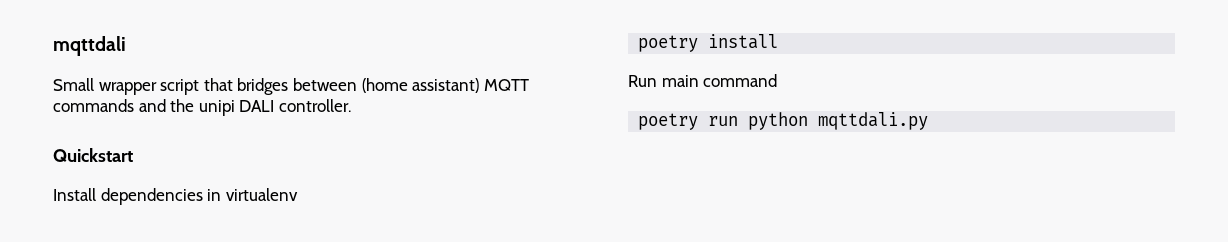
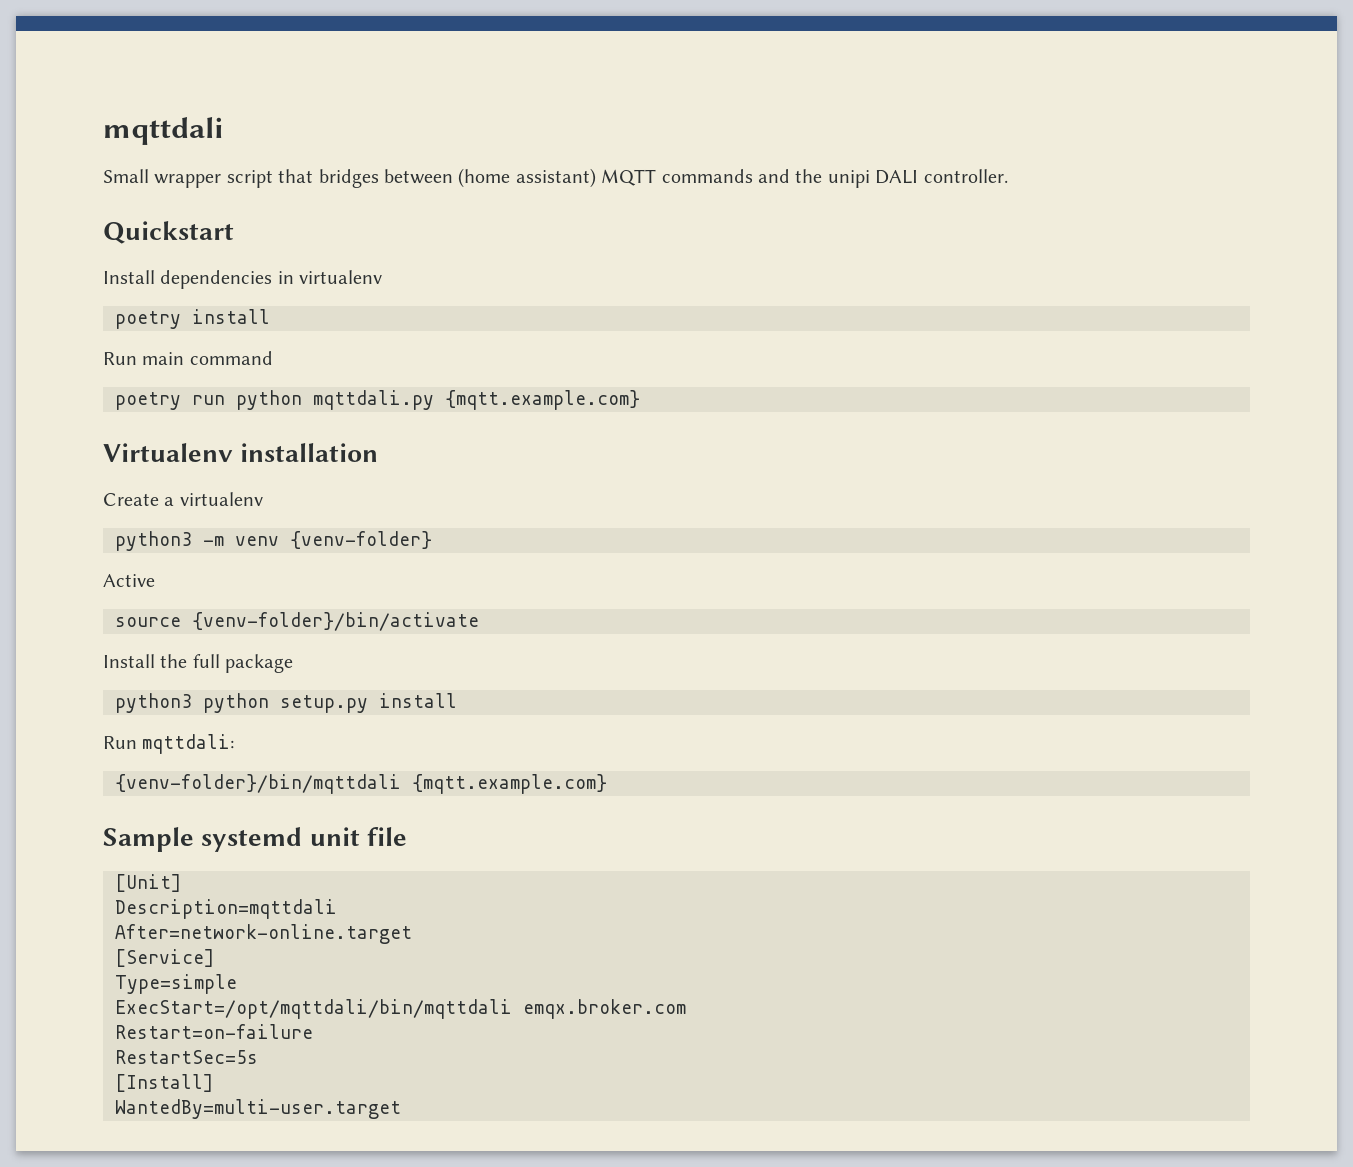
(929, 121) none -> [445,390,640,410] [103,443,379,462] [103,492,263,506] [115,531,432,551] [103,574,155,587] [115,612,479,631] [103,654,294,673] [115,693,457,713] [103,734,235,754] [115,774,607,794] [103,827,407,852] [115,874,181,892] [115,899,337,919] [115,924,412,944] [115,949,214,967] [115,974,237,994] [115,999,686,1019] [115,1024,313,1039] [115,1050,258,1064] [115,1074,213,1092] [115,1099,401,1119] {mqtt.example.com} // Virtualenv installation // Create a virtualenv // python3 -m venv {venv-folder} // Active // source {venv-folder}/bin/activate // Install the full package // python3 python setup.py install // Run mqttdali: // {venv-folder}/bin/mqttdali {mqtt.example.com} // Sample systemd unit file // [Unit] // Description=mqttdali // After=network-online.target // [Service] // Type=simple // ExecStart=/opt/mqttdali/bin/mqttdali emqx.broker.com // Restart=on-failure // RestartSec=5s // [Install] // WantedBy=multi-user.target

